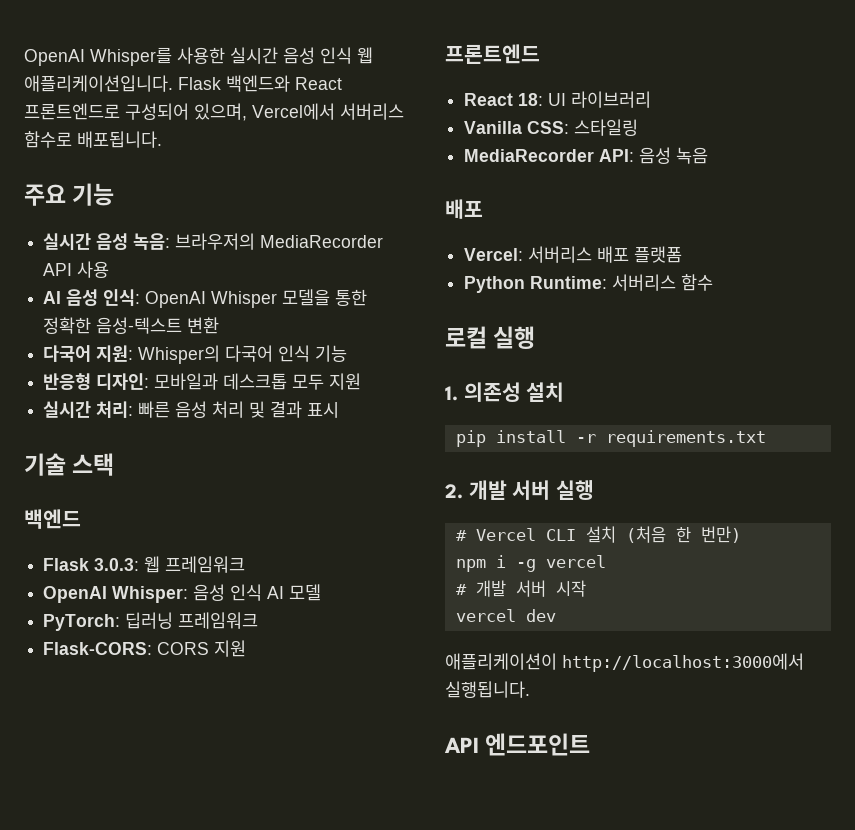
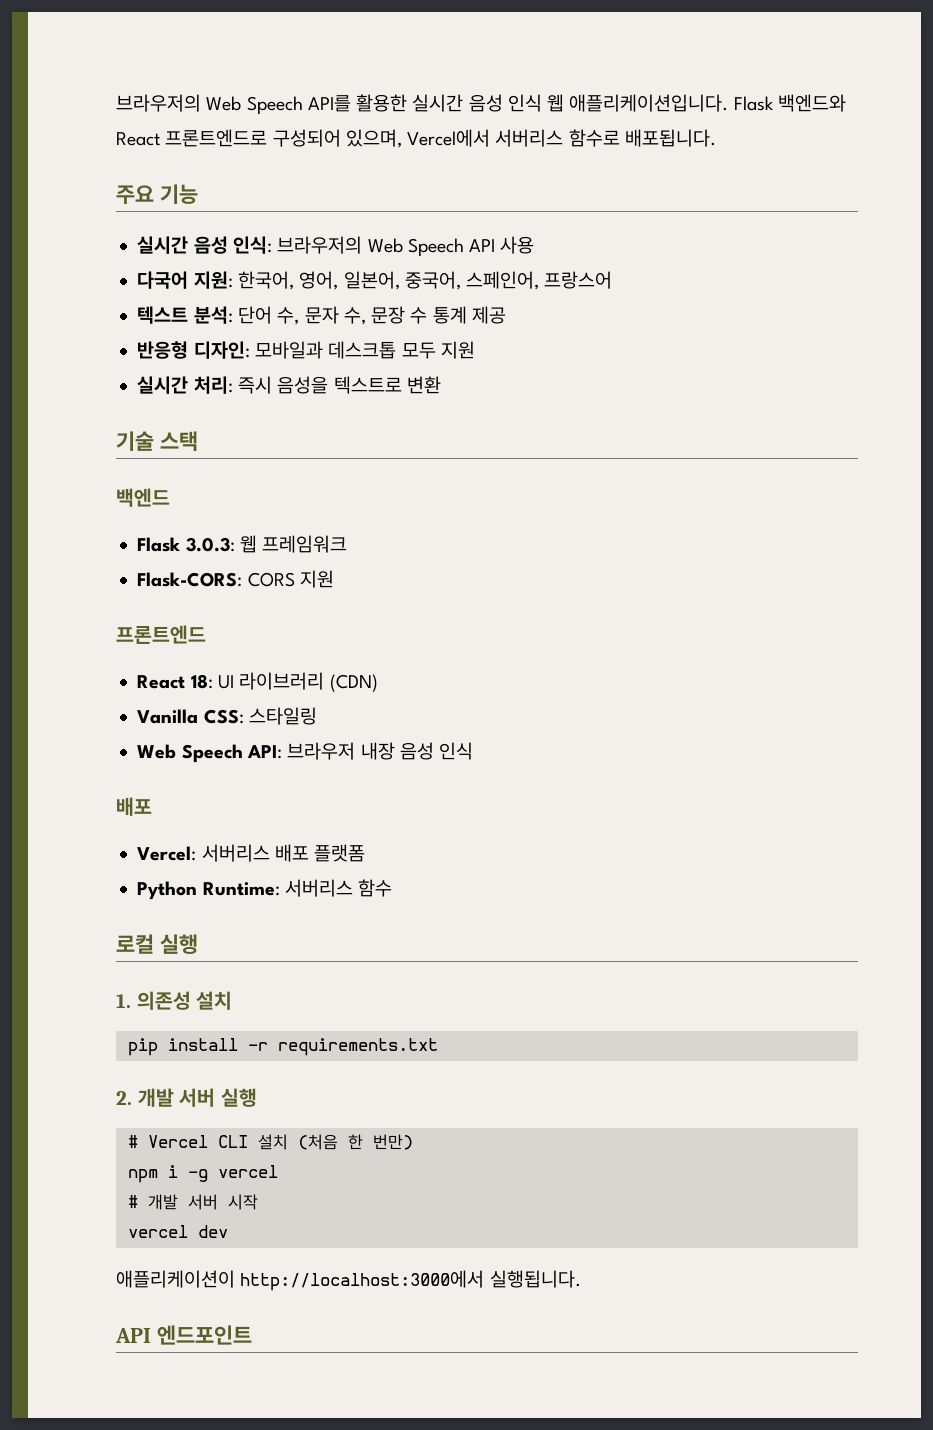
[24,47,225,66] OpenAI Whisper를 사용한 -> [116,94,408,115] 브라우저의 Web Speech API를 활용한
[133,233,384,250] [43,261,110,278] [43,289,368,308] [43,317,220,334] [43,345,348,364] 녹음: 브라우저의 MediaRecorder API 사용 // AI 음성 인식: OpenAI Whisper 모델을 통한 정확한 음성-텍스트 변환 // 다국어 지원: Whisper의 다국어 인식 기능 -> [232,236,535,257] [137,271,613,290] [137,306,506,325] 인식: 브라우저의 Web Speech API 사용 // 다국어 지원: 한국어, 영어, 일본어, 중국어, 스페인어, 프랑스어 // 텍스트 분석: 단어 수, 문자 수, 문장 수 통계 제공
[138,401,340,418] 빠른 음성 처리 및 결과 표시 -> [237,376,441,394] 즉시 음성을 텍스트로 변환
[43,584,322,603] [43,612,259,631] // OpenAI Whisper: 음성 인식 AI 모델 // PyTorch: 딥러닝 프레임워크 -> (348, 544) none
(652, 99) none -> [329,674,378,692] (CDN)
[464,147,709,164] MediaRecorder API: 음성 녹음 -> [137,742,474,763] Web Speech API: 브라우저 내장 음성 인식

